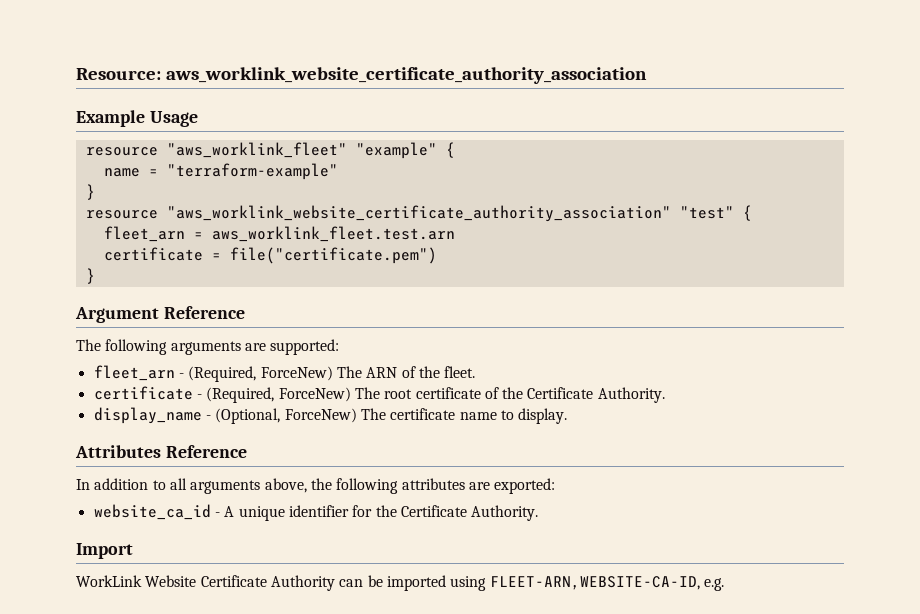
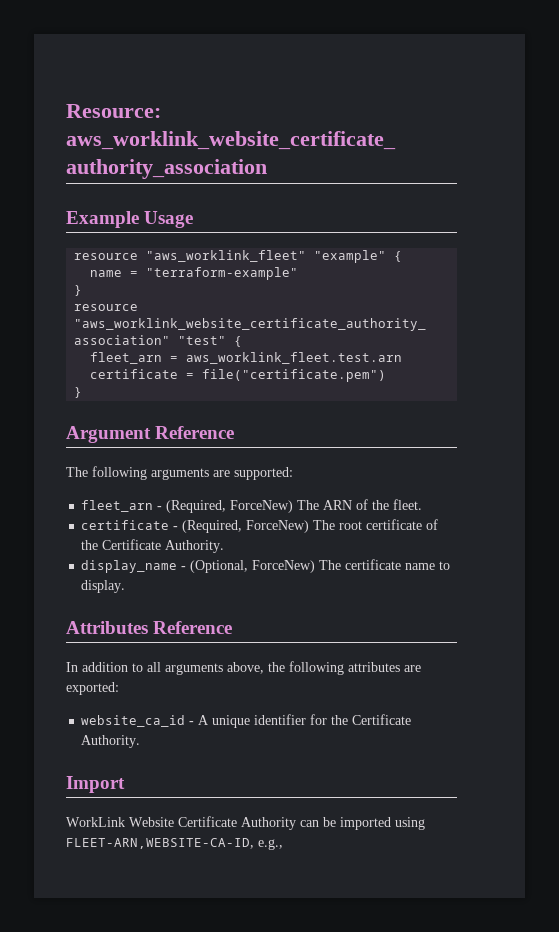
[703,578,724,591] e.g. -> [258,839,283,850] e.g.,

